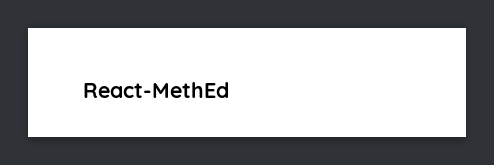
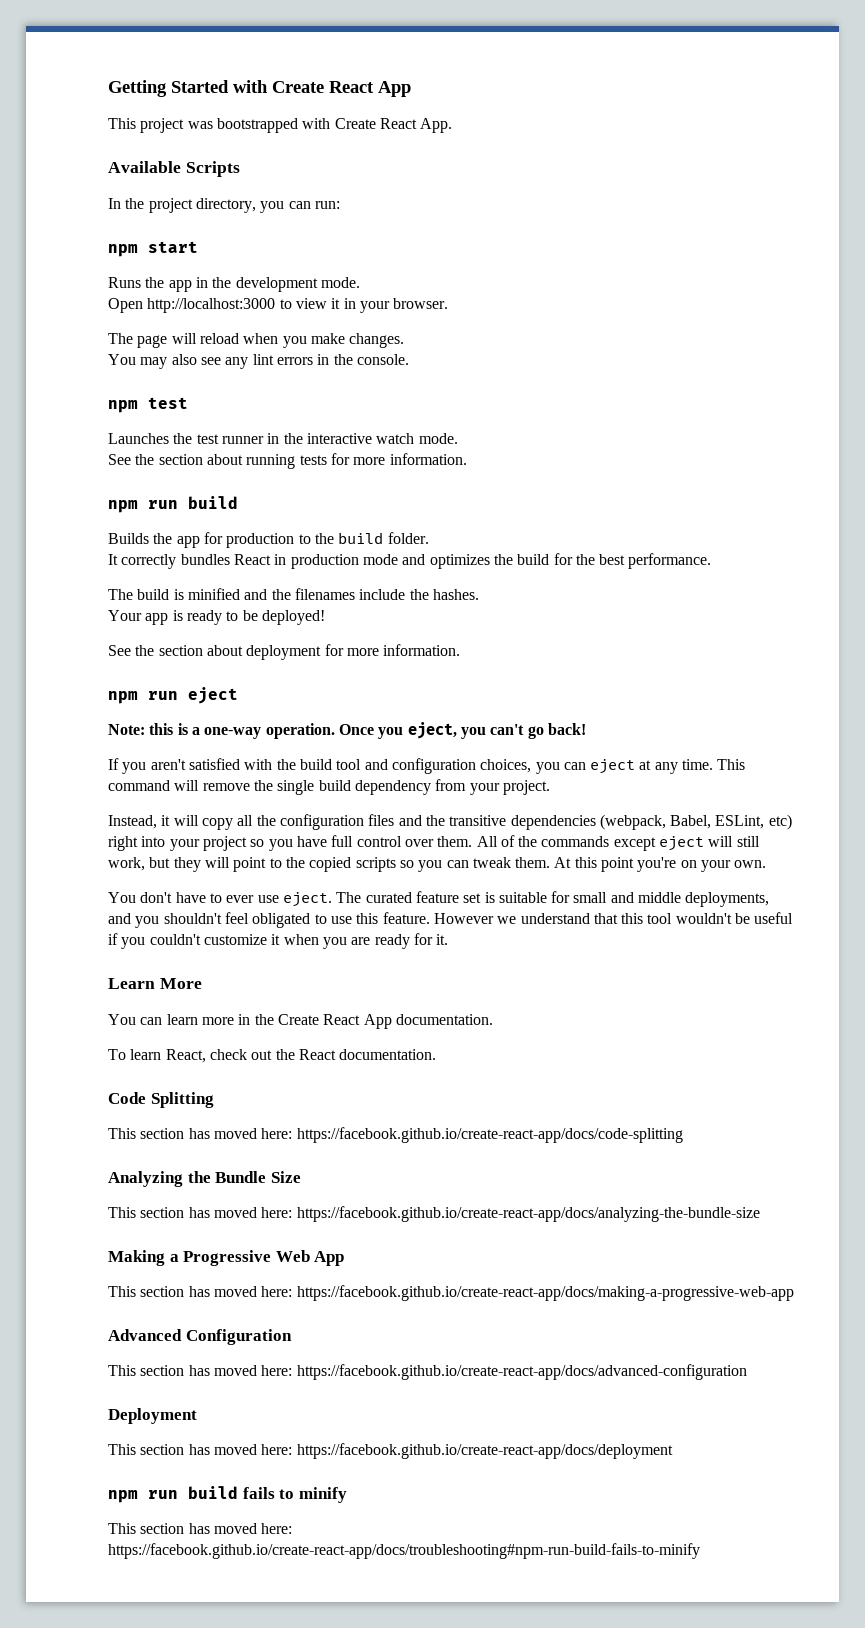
[83,82,229,98] React-MethEd -> [108,80,411,97] [108,118,453,133] [108,161,240,177] [108,198,340,213] [108,241,198,257] [108,277,360,292] [108,298,449,313] [108,333,405,348] [108,354,409,369] [108,397,188,413] [108,433,458,444] [108,453,467,469] [108,496,238,513] [108,532,429,548] [108,553,712,569] [108,588,479,600] [108,610,325,625] [108,644,461,660] [108,687,238,704] [108,722,586,739] [108,758,746,774] [108,779,550,795] [108,814,792,830] [108,835,760,851] [108,857,767,872] [108,891,770,907] [108,912,794,928] [108,933,449,949] [108,978,202,989] [108,1014,493,1029] [108,1049,437,1063] [108,1092,214,1108] [108,1127,683,1143] [108,1171,301,1187] [108,1206,760,1222] [108,1250,345,1266] [108,1285,794,1301] [108,1329,292,1345] [108,1364,747,1380] [108,1408,197,1424] [108,1443,673,1459] [108,1486,347,1503] [108,1523,293,1534] [108,1543,700,1559] Getting Started with Create React App // This project was bootstrapped with Create React App. // Available Scripts // In the project directory, you can run: // npm start // Runs the app in the development mode. // Open http://localhost:3000 to view it in your browser. // The page will reload when you make changes. // You may also see any lint errors in the console. // npm test // Launches the test runner in the interactive watch mode. // See the section about running tests for more information. // npm run build // Builds the app for production to the build folder. // It correctly bundles React in production mode and optimizes the build for the best performance. // The build is minified and the filenames include the hashes. // Your app is ready to be deployed! // See the section about deployment for more information. // npm run eject // Note: this is a one-way operation. Once you eject, you can't go back! // If you aren't satisfied with the build tool and configuration choices, you can eject at any time. This command will remove the single build dependency from your project. // Instead, it will copy all the configuration files and the transitive dependencies (webpack, Babel, ESLint, etc) right into your project so you have full control over them. All of the commands except eject will still work, but they will point to the copied scripts so you can tweak them. At this point you're on your own. // You don't have to ever use eject. The curated feature set is suitable for small and middle deployments, and you shouldn't feel obligated to use this feature. However we understand that this tool wouldn't be useful if you couldn't customize it when you are ready for it. // Learn More // You can learn more in the Create React App documentation. // To learn React, check out the React documentation. // Code Splitting // This section has moved here: https://facebook.github.io/create-react-app/docs/code-splitting // Analyzing the Bundle Size // This section has moved here: https://facebook.github.io/create-react-app/docs/analyzing-the-bundle-size // Making a Progressive Web App // This section has moved here: https://facebook.github.io/create-react-app/docs/making-a-progressive-web-app // Advanced Configuration // This section has moved here: https://facebook.github.io/create-react-app/docs/advanced-configuration // Deployment // This section has moved here: https://facebook.github.io/create-react-app/docs/deployment // npm run build fails to minify // This section has moved here: https://facebook.github.io/create-react-app/docs/troubleshooting#npm-run-build-fails-to-minify

